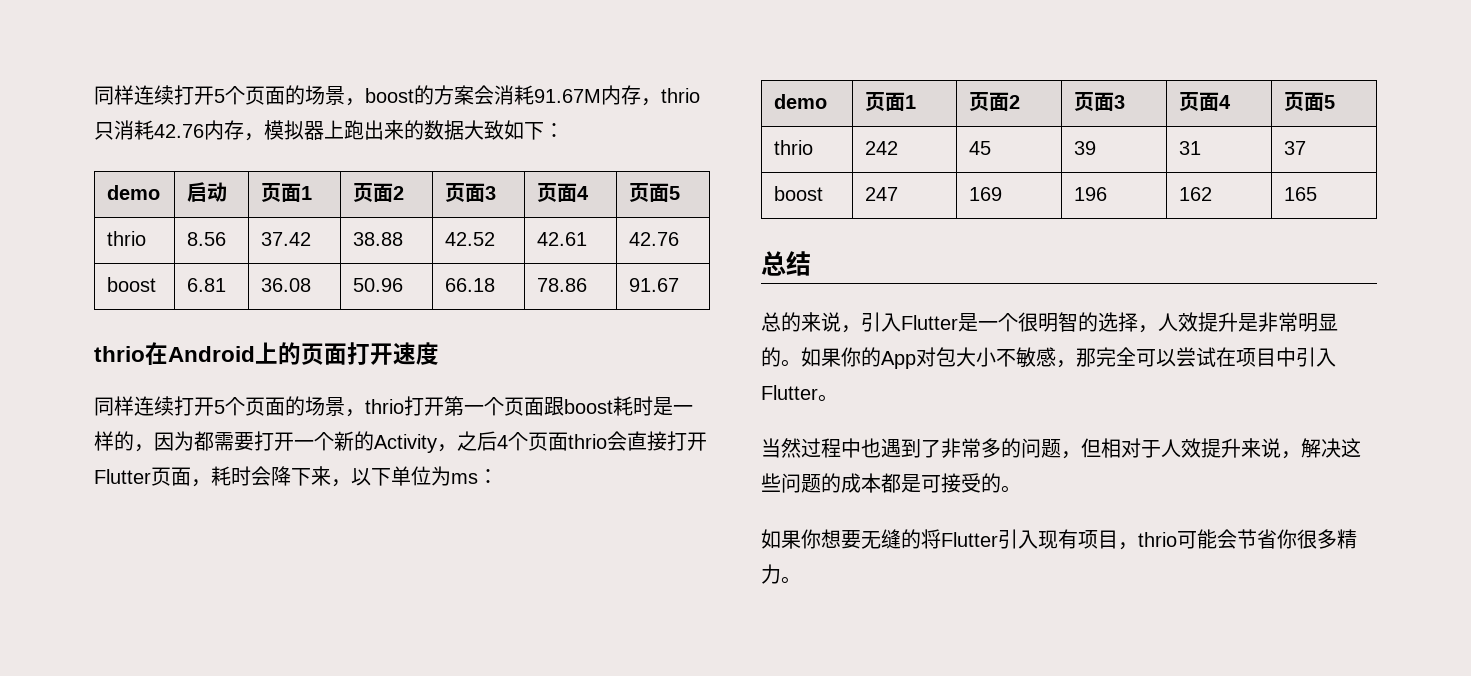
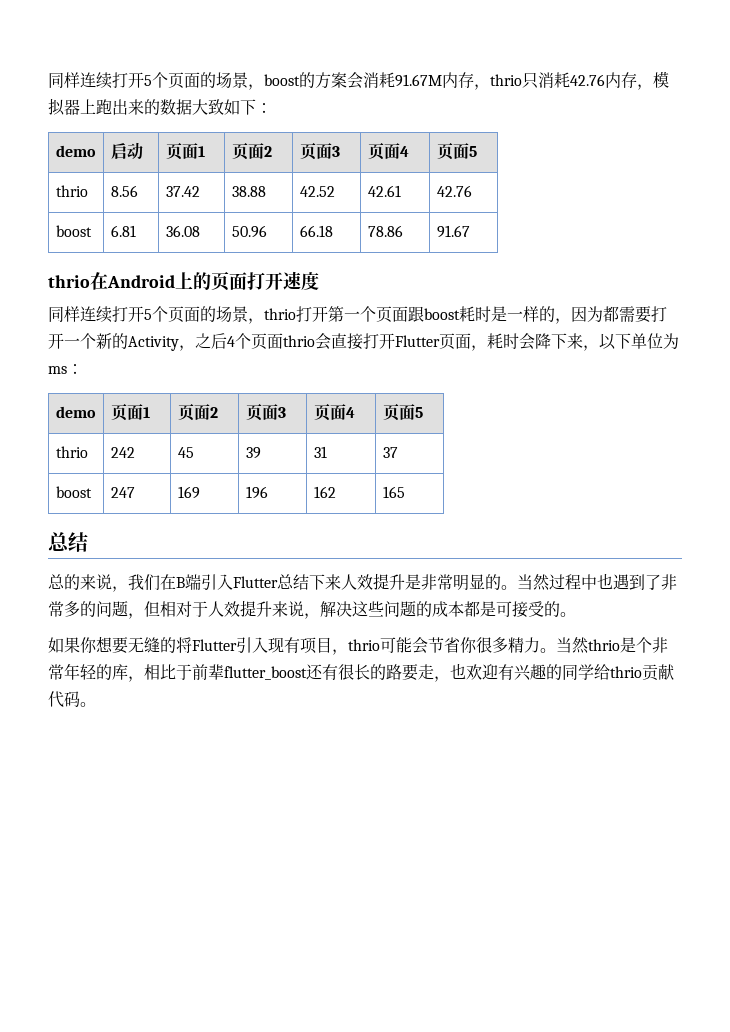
[861,312,1158,333] 引入Flutter是一个很明智的选择， -> [128,574,341,591] 我们在B端引入Flutter总结下来
[801,347,1336,369] [761,385,838,402] 如果你的App对包大小不敏感，那完全可以尝试在项目中引入Flutter。 // -> (517, 587) none
(801, 580) none -> [556,637,668,654] [48,663,674,682] [48,691,96,708] 当然thrio是个非常年轻的库，相比于前辈flutter_boost还有很长的路要走，也欢迎有兴趣的同学给thrio贡献代码。

